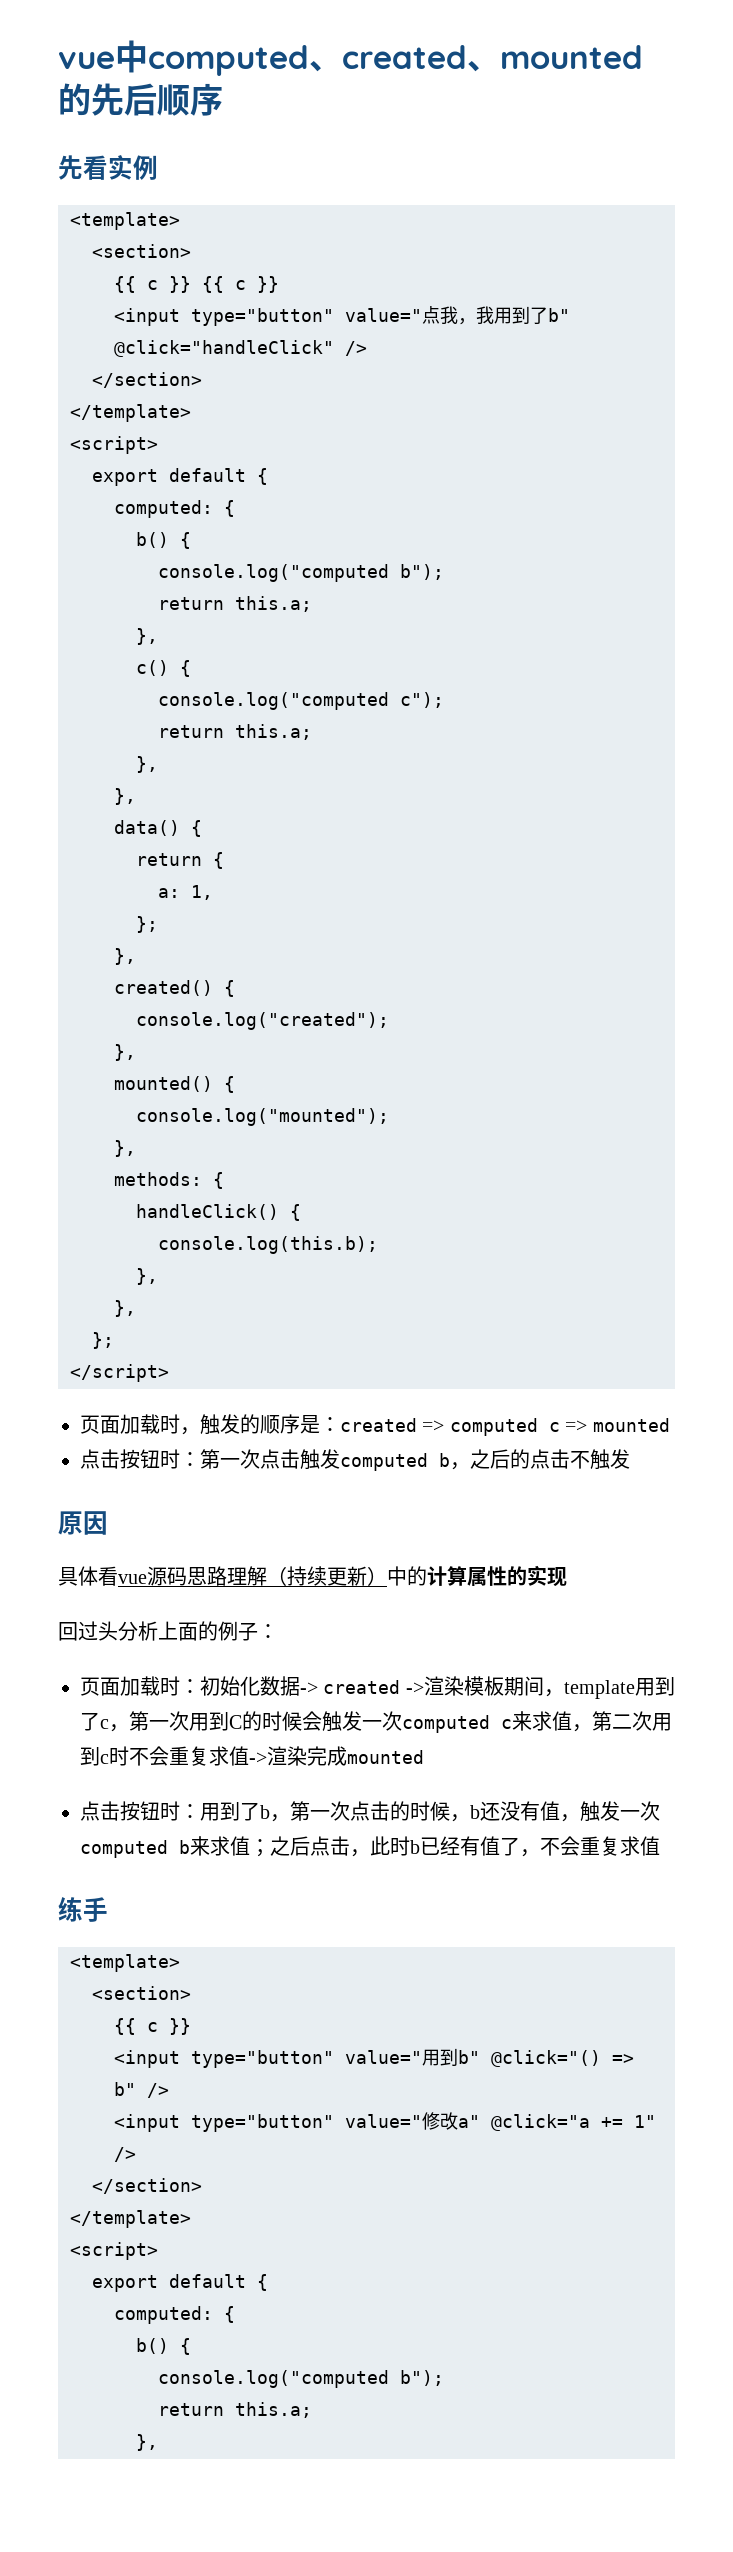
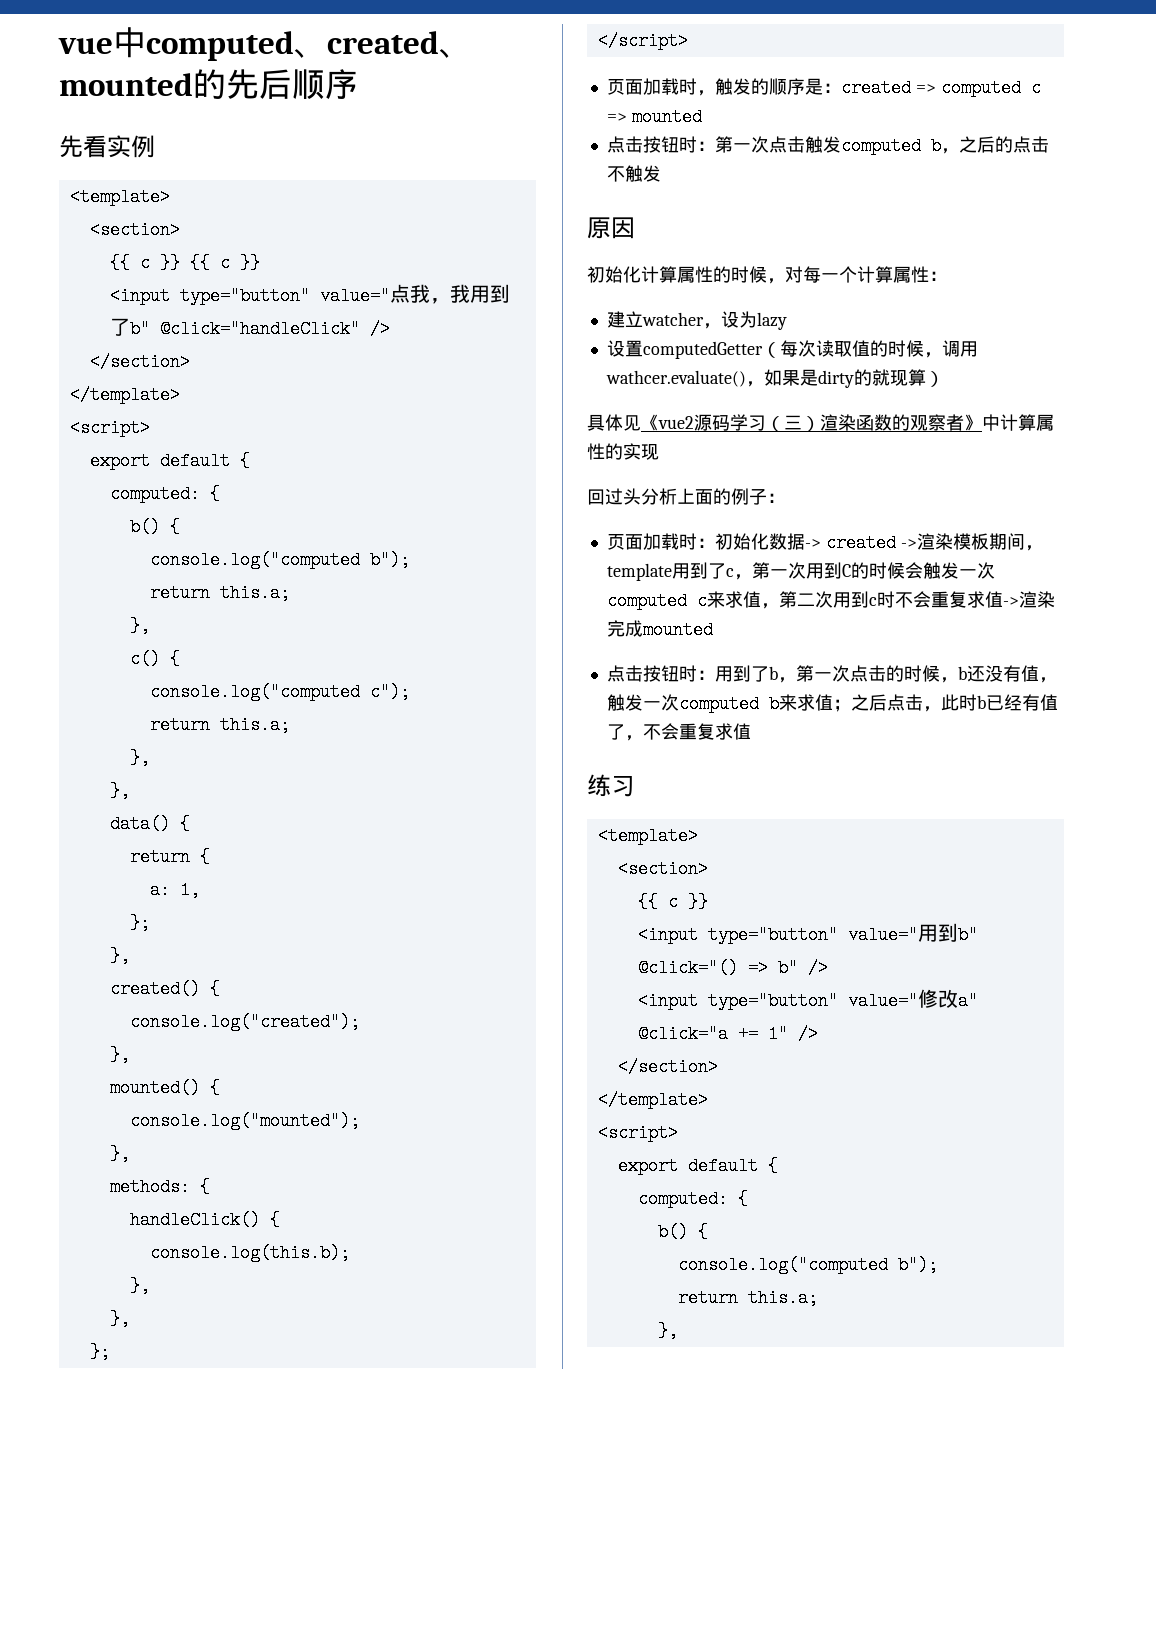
[58,1566,427,1586] 具体看vue源码思路理解（持续更新）中的 -> [587,266,947,284] [606,311,787,330] [606,340,978,359] [605,369,944,388] [587,414,1000,432] 初始化计算属性的时候，对每一个计算属性： // 建立watcher，设为lazy // 设置computedGetter（每次读取值的时候，调用wathcer.evaluate()，如果是dirty的就现算） // 具体见《vue2源码学习（三）渲染函数的观察者》中
[83,1897,108,1922] 手 -> [611,776,635,797] 习

